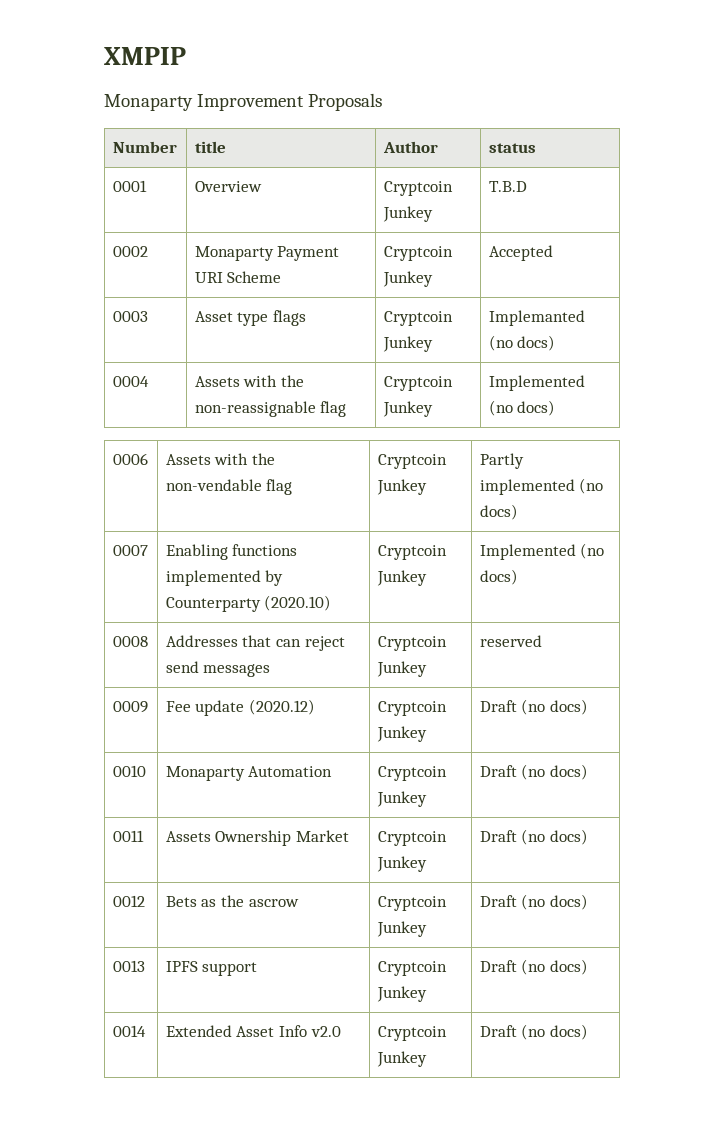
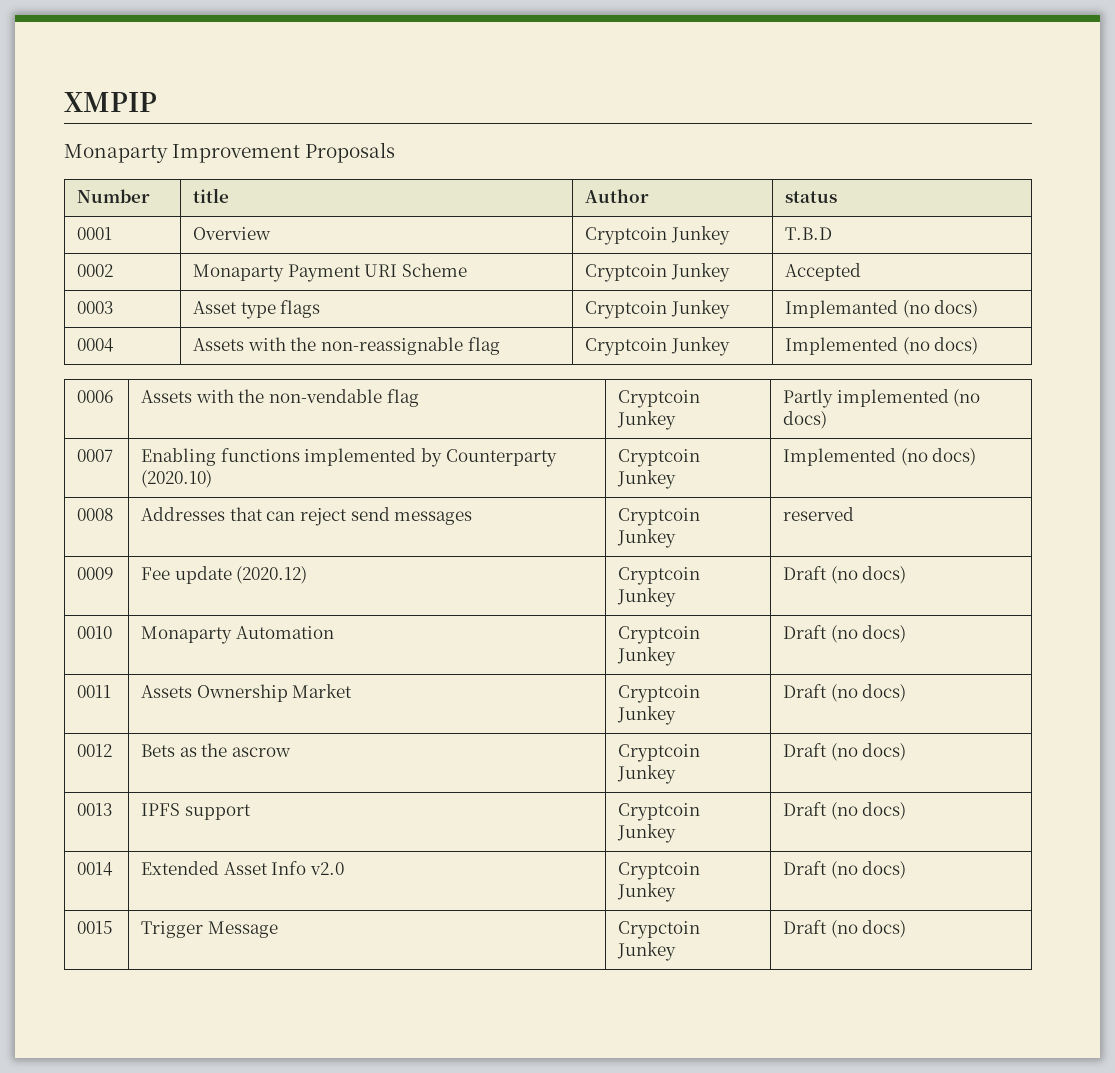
(589, 1032) none -> [77,921,113,934] [141,921,278,938] [618,921,701,939] [617,942,677,961] [783,920,907,938] // 0015 | Trigger Message | Crypctoin Junkey | Draft (no docs)

